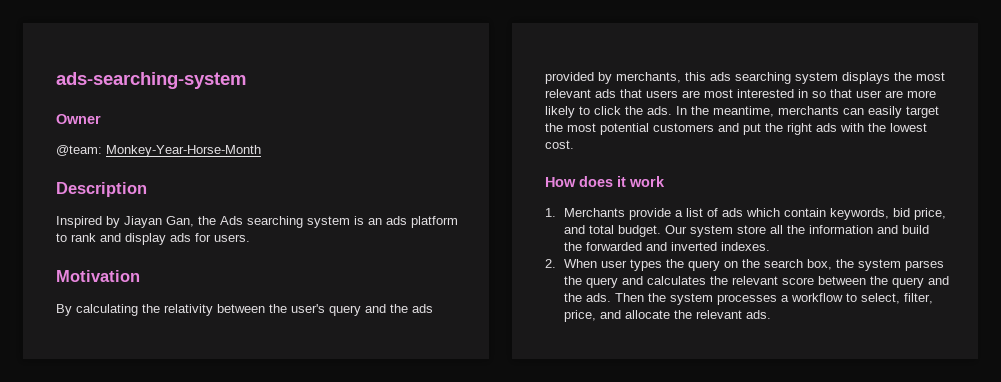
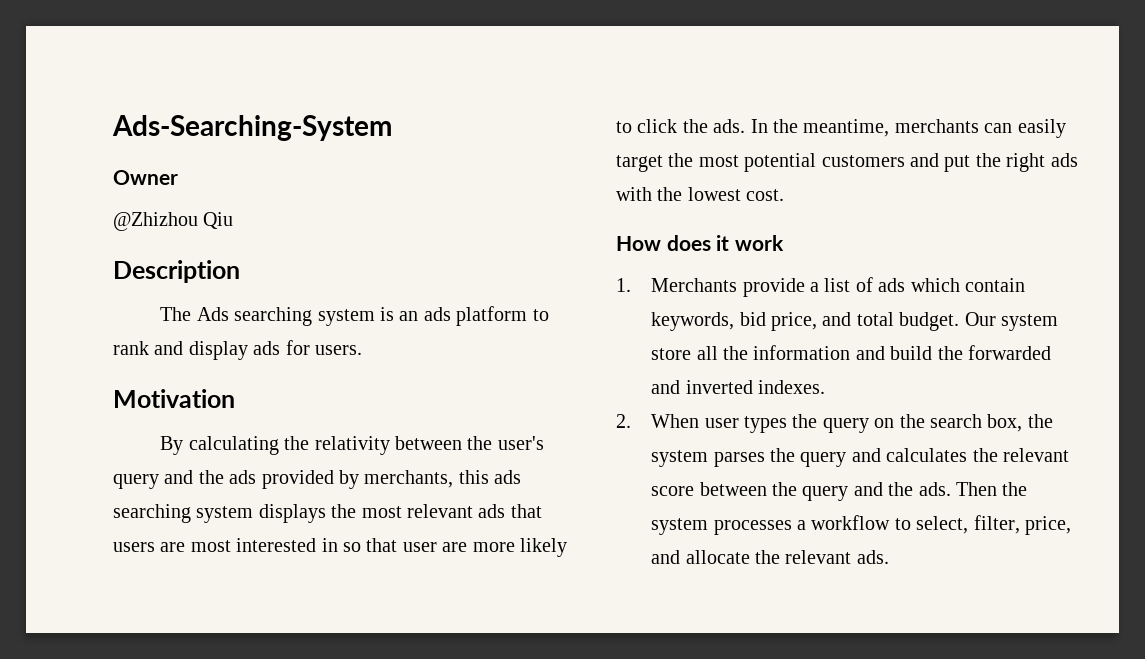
[56,72,246,89] ads-searching-system -> [112,115,392,141] Ads-Searching-System
[56,145,261,157] @team: Monkey-Year-Horse-Month -> [113,212,234,231] @Zhizhou Qiu
[56,216,216,228] Inspired by Jiayan Gan, the -> [160,307,192,321] The

